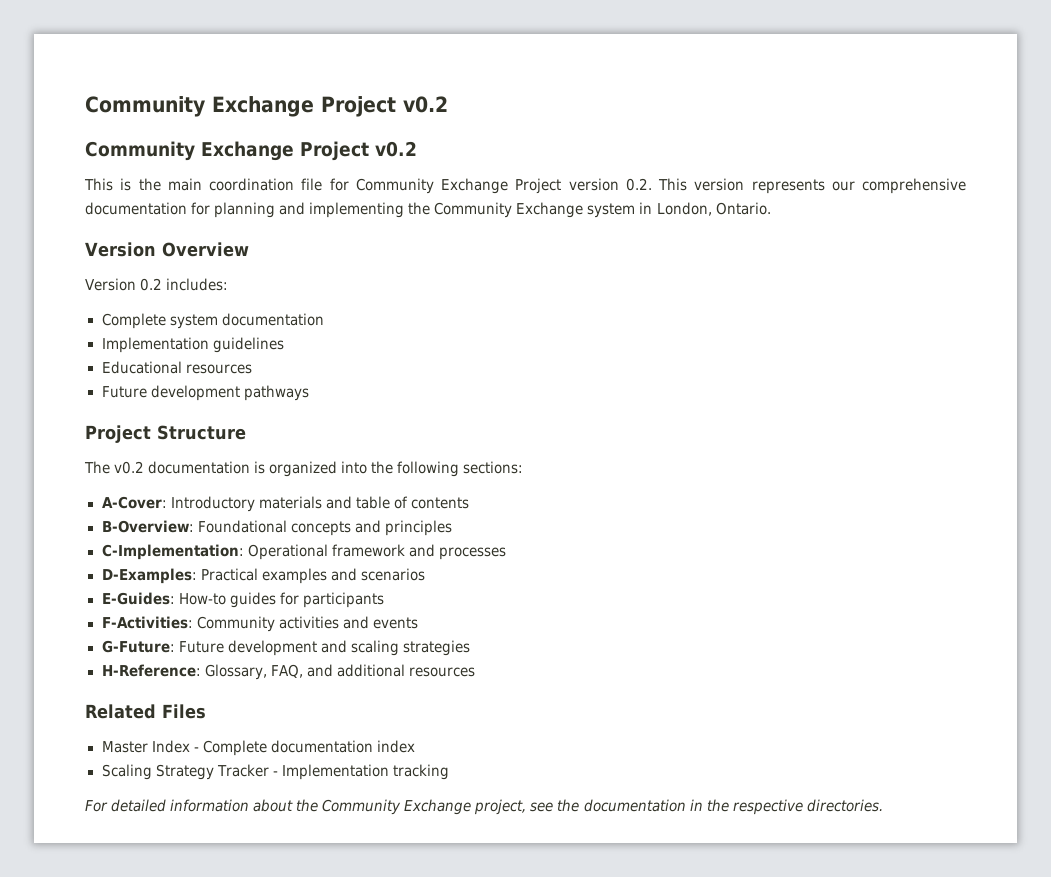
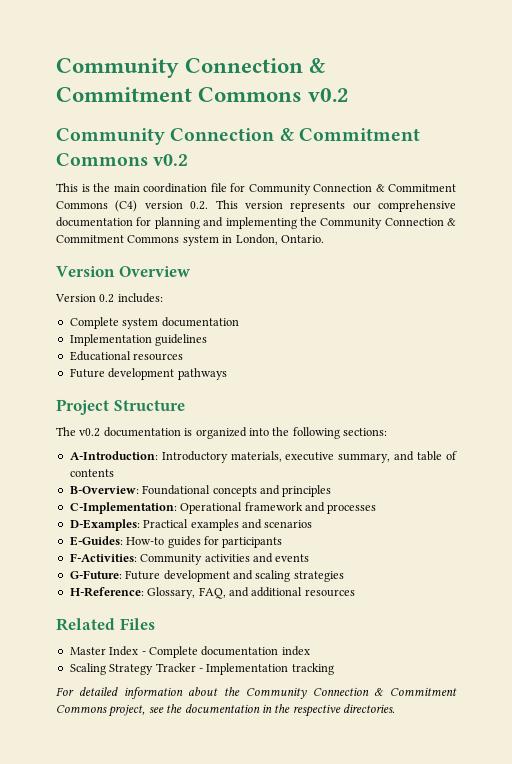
[85,96,448,117] [85,141,369,161] Community Exchange Project v0.2 // Community Exchange Project -> [56,58,326,78] [56,87,350,102] [56,128,420,145] [56,153,148,166] Community Connection & Commitment Commons v0.2 // Community Connection & Commitment Commons
[441,178,562,194] Exchange Project -> [313,184,456,192] [56,200,138,212] Connection & Commitment Commons (C4)
[516,202,584,218] Exchange -> [384,218,456,226] [56,235,180,243] Connection & Commitment Commons
[101,496,322,512] A-Cover: Introductory materials -> [69,451,391,463] A-Introduction: Introductory materials, executive summary,
[404,799,472,815] Exchange -> [312,687,457,696] [56,705,107,713] Connection & Commitment Commons

